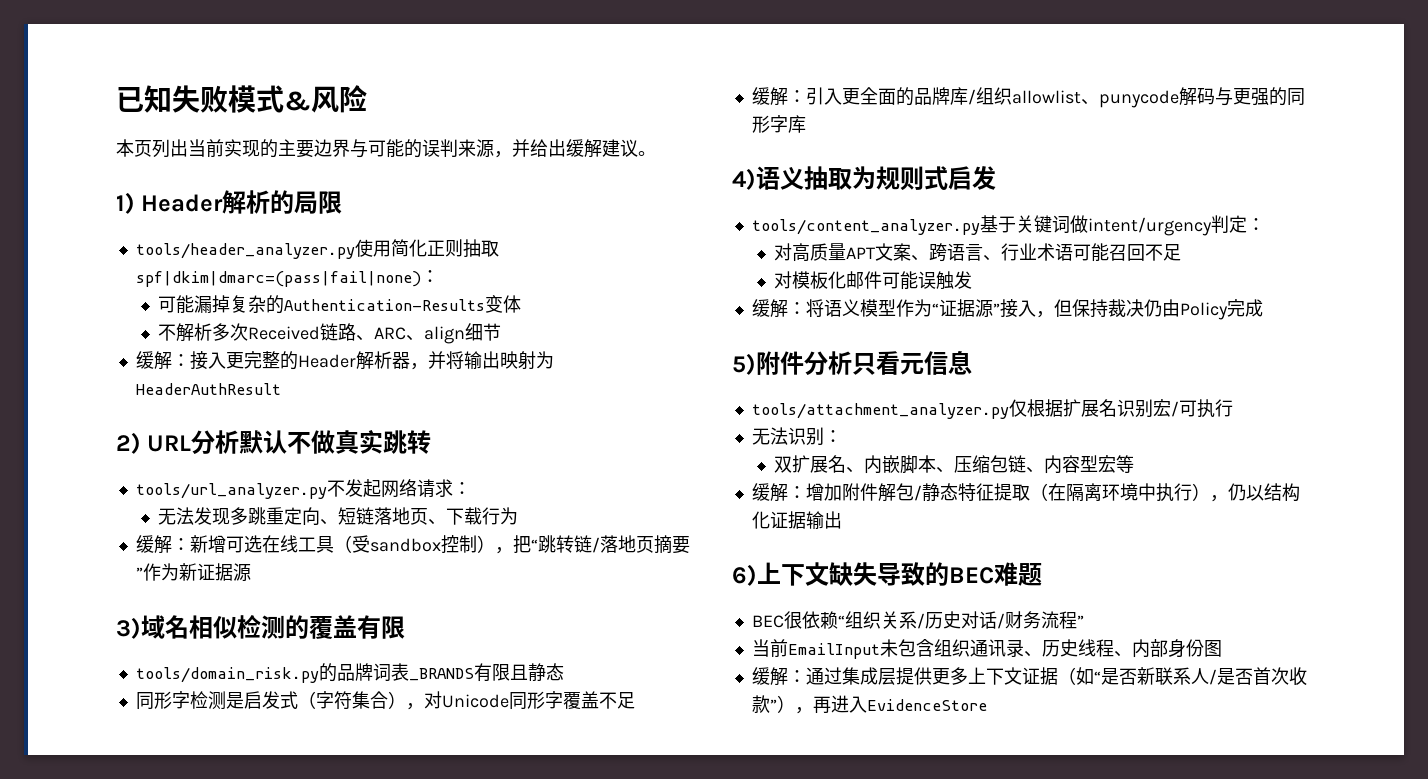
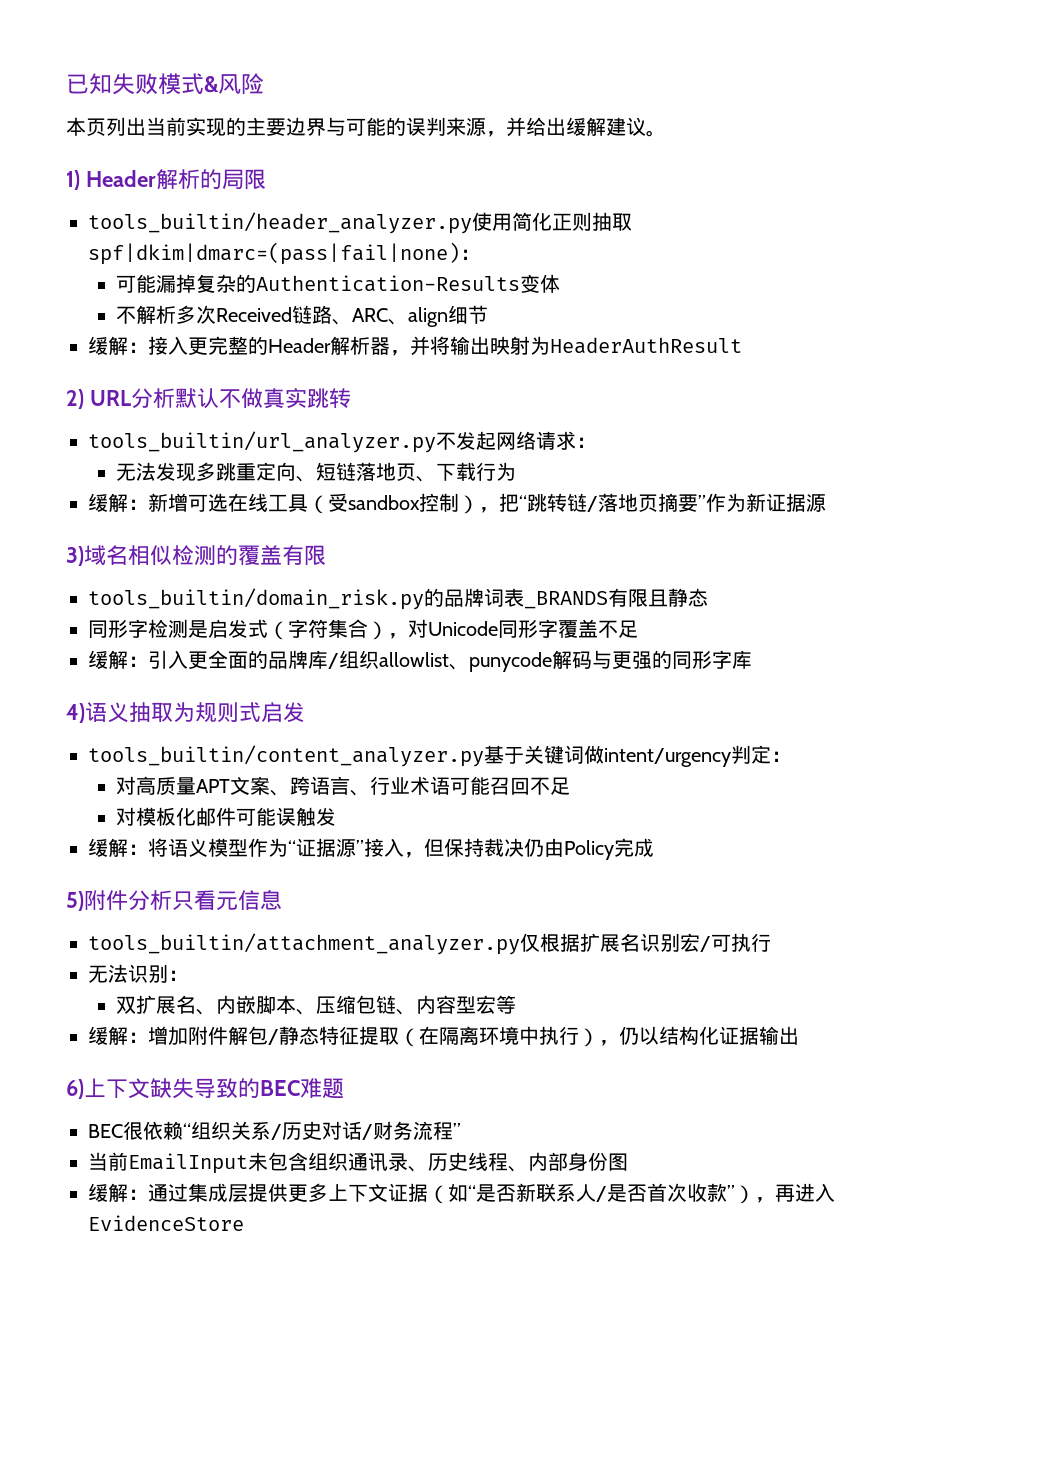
[135,243,355,259] tools/header_analyzer.py -> [88,212,472,234] tools_builtin/header_analyzer.py
[135,483,327,499] tools/url_analyzer.py -> [88,431,436,453] tools_builtin/url_analyzer.py
[135,667,319,683] tools/domain_risk.py -> [88,588,424,610] tools_builtin/domain_risk.py
[751,219,980,235] tools/content_analyzer.py -> [88,745,484,767] tools_builtin/content_analyzer.py
[751,403,1009,419] tools/attachment_analyzer.py -> [88,933,520,955] tools_builtin/attachment_analyzer.py

